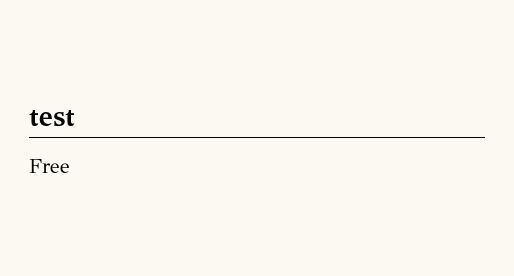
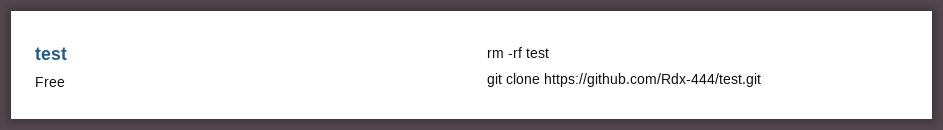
(70, 166) none -> [487,47,549,58] [487,73,761,87] // rm -rf test // git clone https://github.com/Rdx-444/test.git

